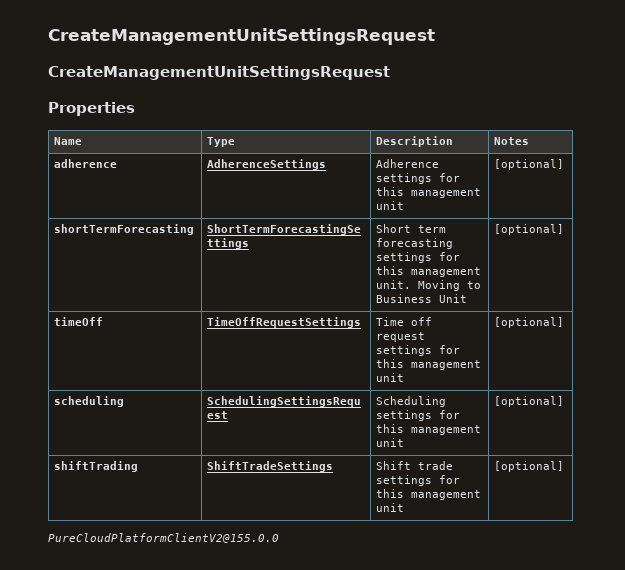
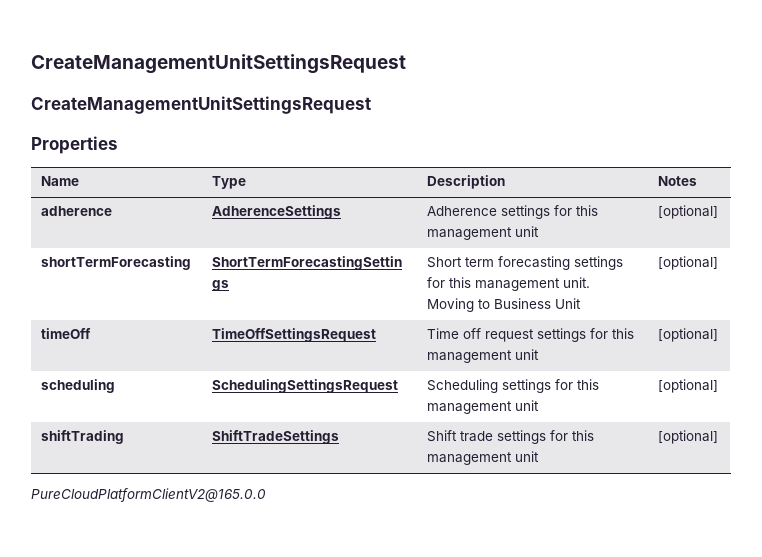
[207,317,362,328] TimeOffRequestSettings -> [212,328,377,342] TimeOffSettingsRequest
[48,533,279,543] PureCloudPlatformClientV2@155.0.0 -> [31,488,266,502] PureCloudPlatformClientV2@165.0.0

